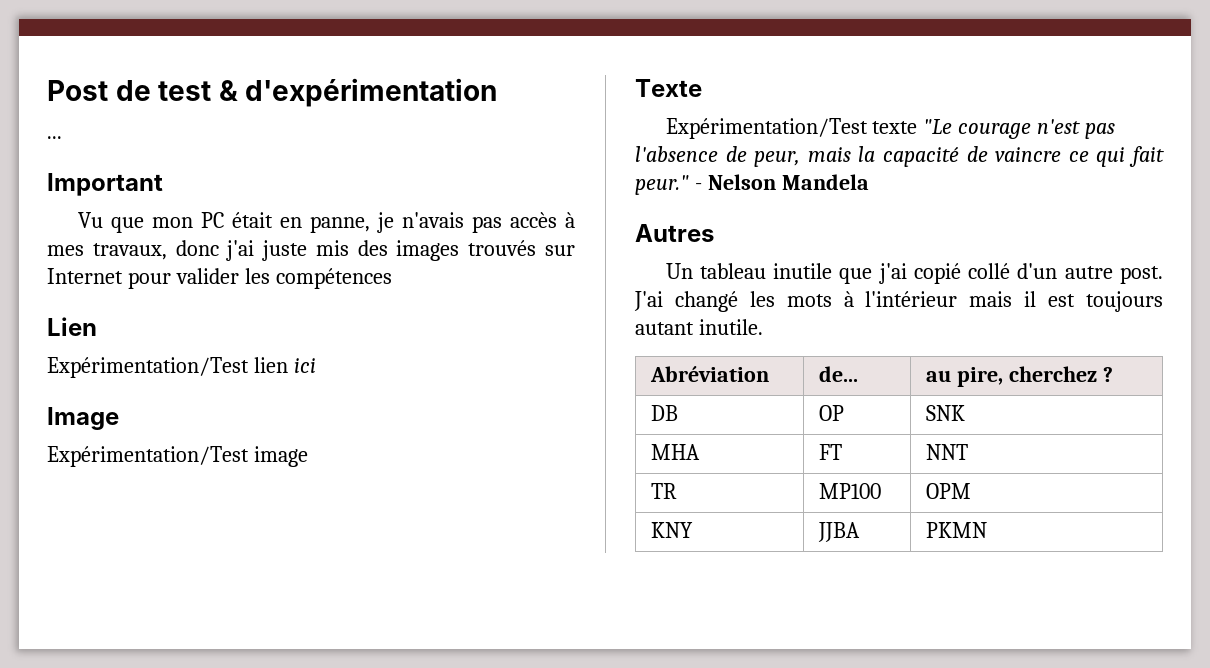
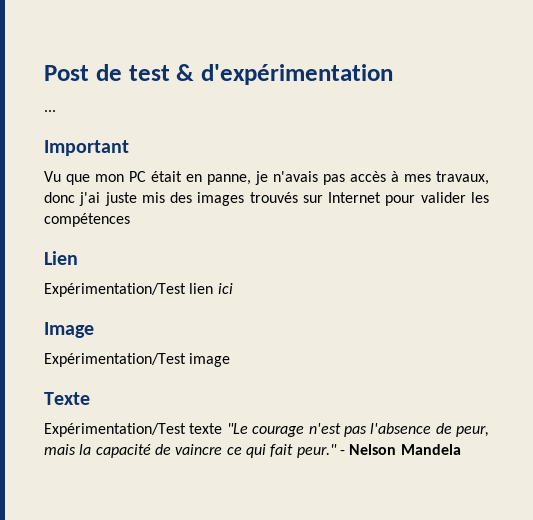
[635,224,714,242] [665,263,1163,284] [634,291,1163,312] [635,319,763,335] [650,366,770,382] [819,366,859,382] [926,366,1114,387] [651,405,679,421] [819,405,845,421] [926,405,966,421] [651,444,701,460] [819,444,843,460] [926,444,969,460] [651,483,678,499] [819,483,882,499] [926,483,972,499] [651,522,694,538] [818,522,861,542] [926,522,988,538] // Autres // Un tableau inutile que j'ai copié collé d'un autre post. J'ai changé les mots à l'intérieur mais il est toujours autant inutile. // Abréviation | de... | au pire, cherchez ? // DB | OP | SNK // MHA | FT | NNT // TR | MP100 | OPM // KNY | JJBA | PKMN -> (461, 449) none

